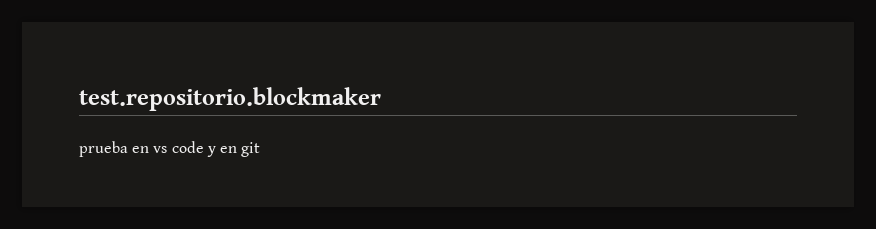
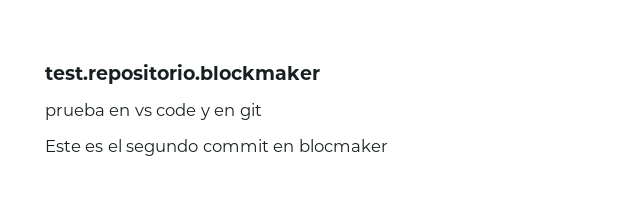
(261, 149) none -> [45,139,388,156] // Este es el segundo commit en blocmaker

